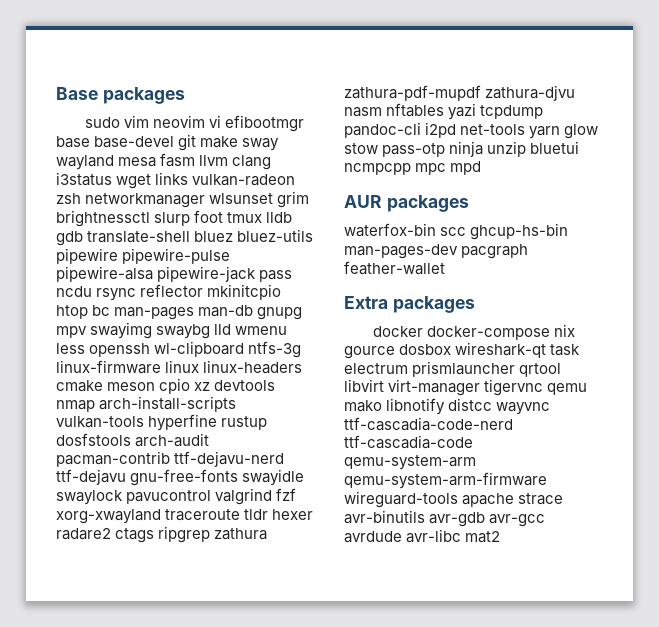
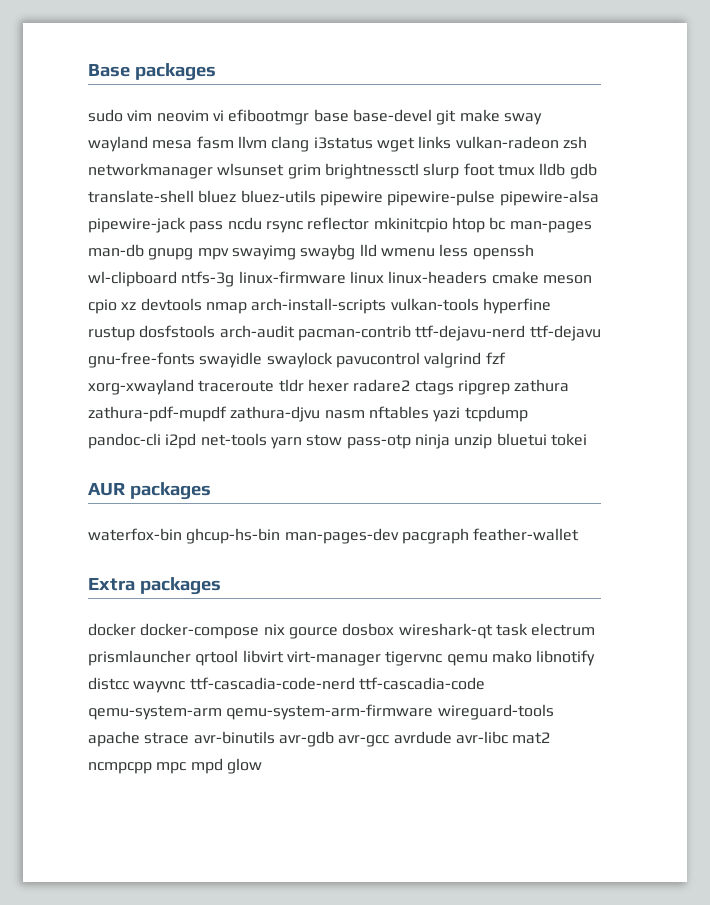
[564,124,599,139] glow -> (302, 443) none
[344,161,482,175] ncmpcpp mpc mpd -> [550,433,587,446] tokei
[440,227,467,236] scc -> (182, 534) none
(501, 537) none -> [88,758,262,774] ncmpcpp mpc mpd glow

